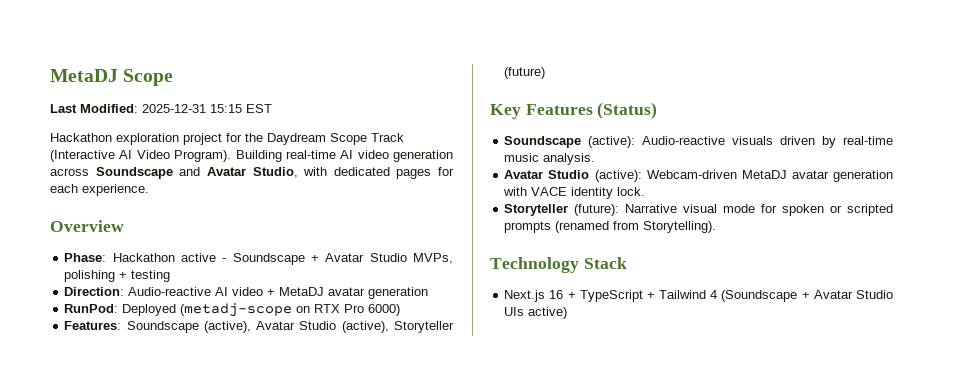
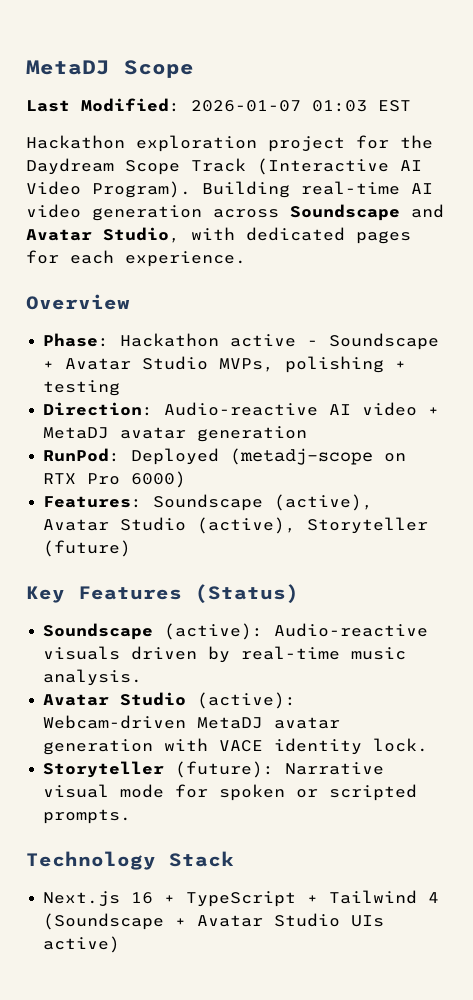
[142,104,242,113] 2025-12-31 15:15 -> [191,100,367,112] 2026-01-07 01:03
[504,221,717,233] prompts (renamed from Storytelling). -> [43,809,132,824] prompts.

